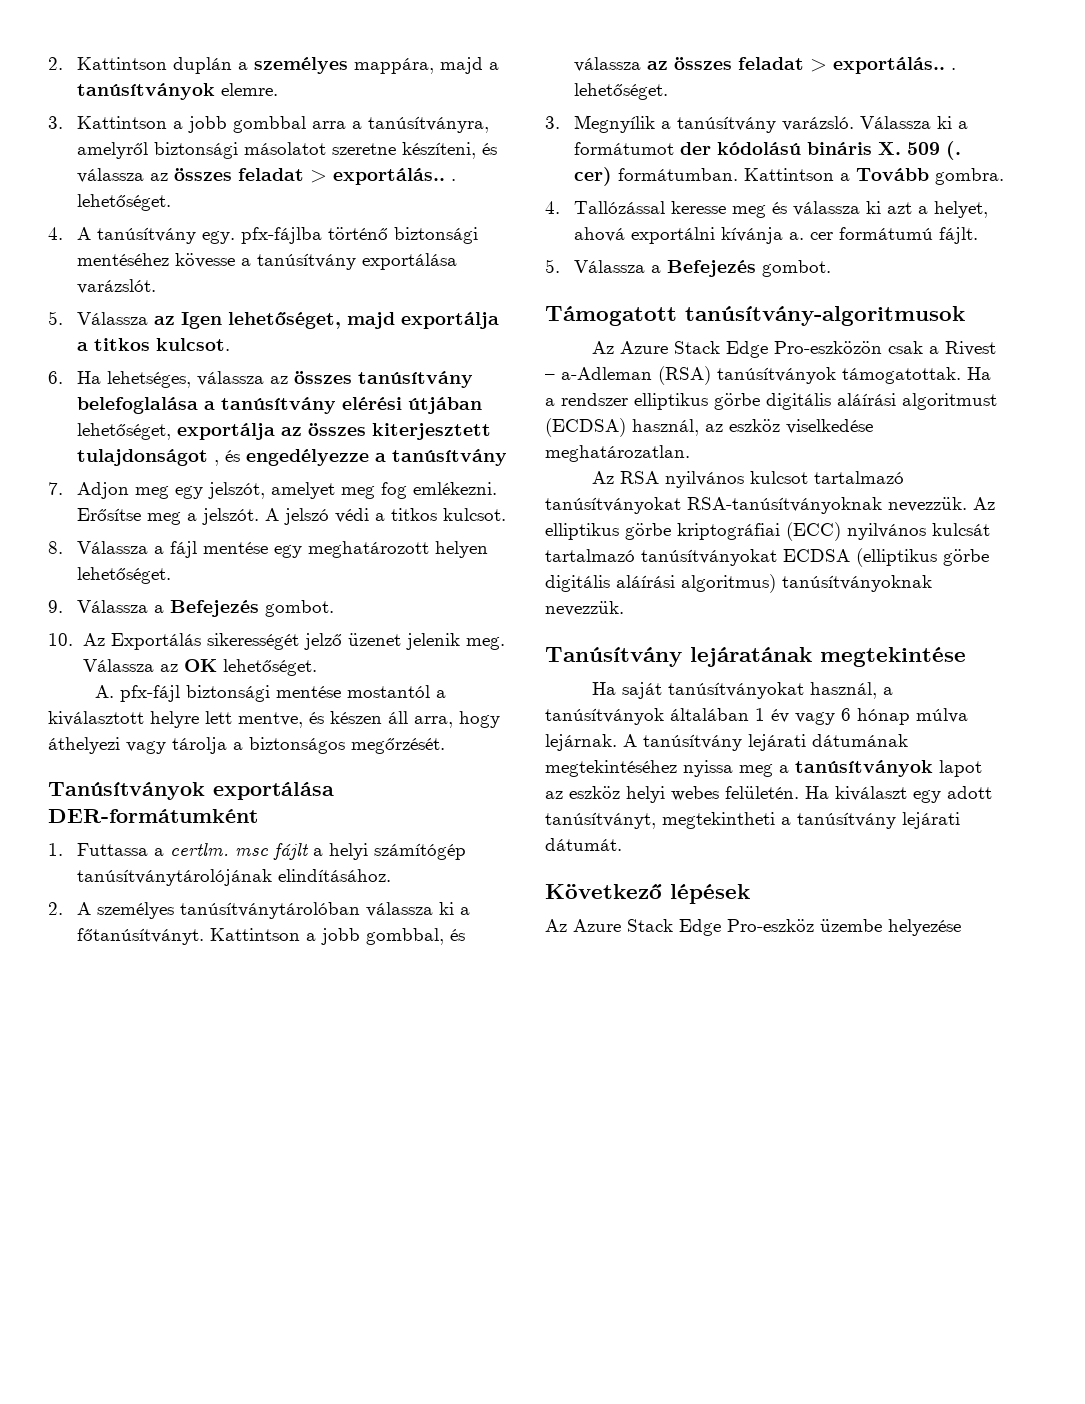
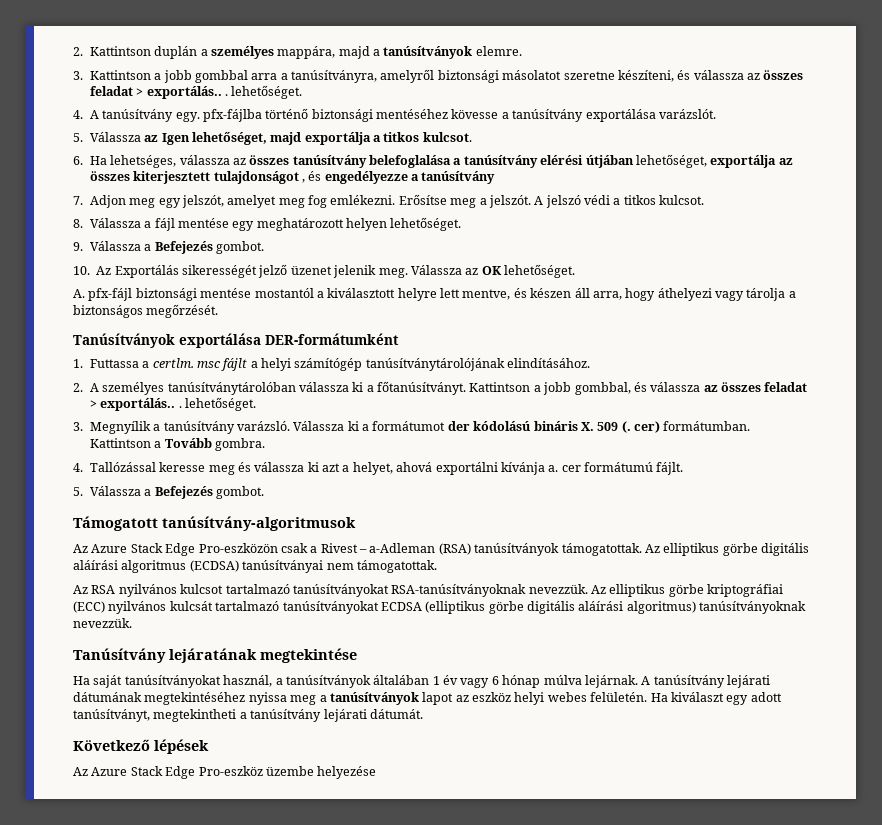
[967,367,991,380] [545,393,628,406] Ha a rendszer -> [644,544,660,553] Az
[902,393,997,410] [545,418,873,437] [545,445,690,462] algoritmust (ECDSA) használ, az eszköz viselkedése meghatározatlan. -> [121,560,437,573] algoritmus (ECDSA) tanúsítványai nem támogatottak.

